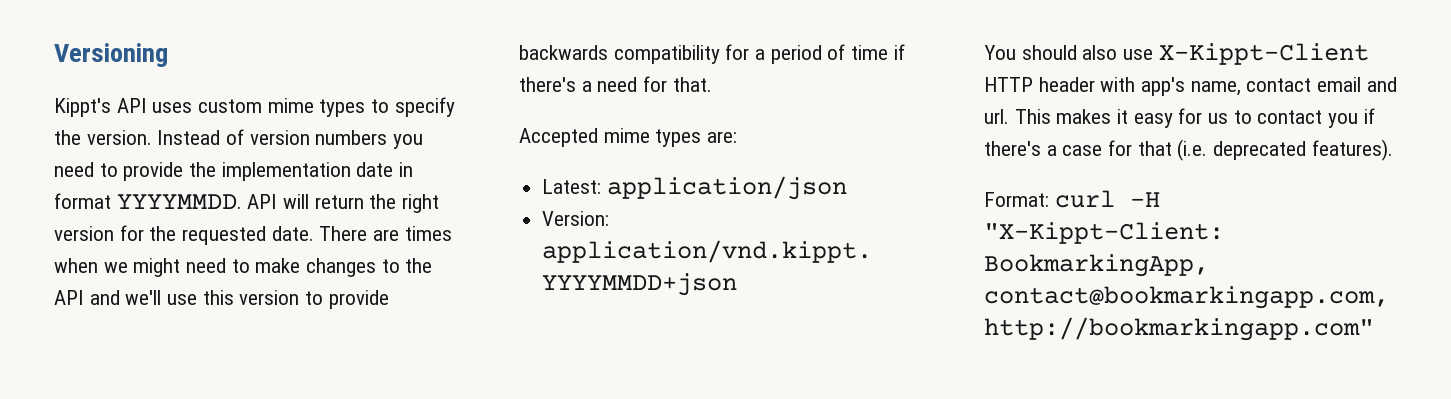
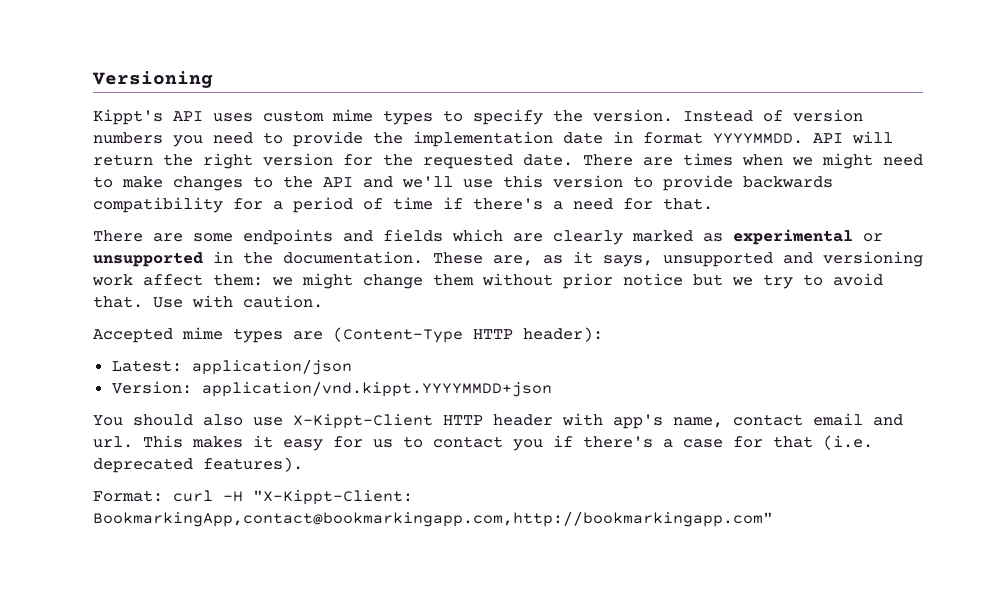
(712, 84) none -> [93,229,883,245] [93,251,923,267] [92,273,883,289] [93,295,323,308] // There are some endpoints and fields which are clearly marked as experimental or unsupported in the documentation. These are, as it says, unsupported and versioning work affect them: we might change them without prior notice but we try to avoid that. Use with caution.
[707,131,738,143] are: -> [293,327,603,343] are (Content-Type HTTP header):

